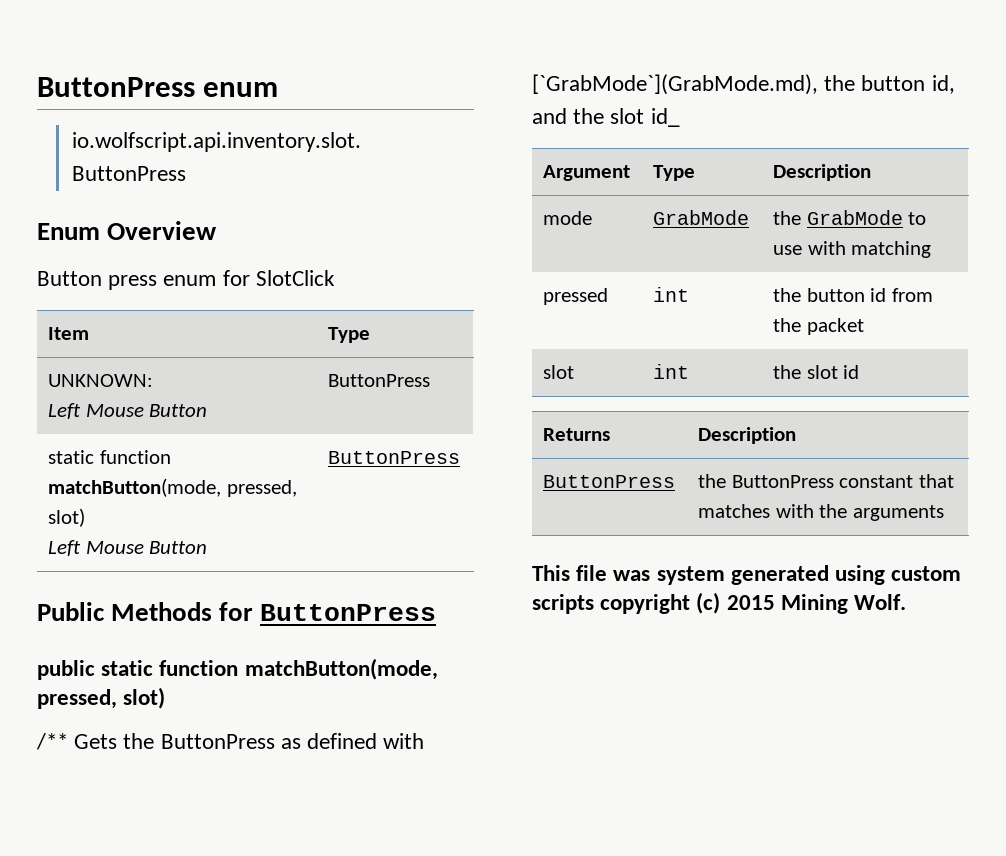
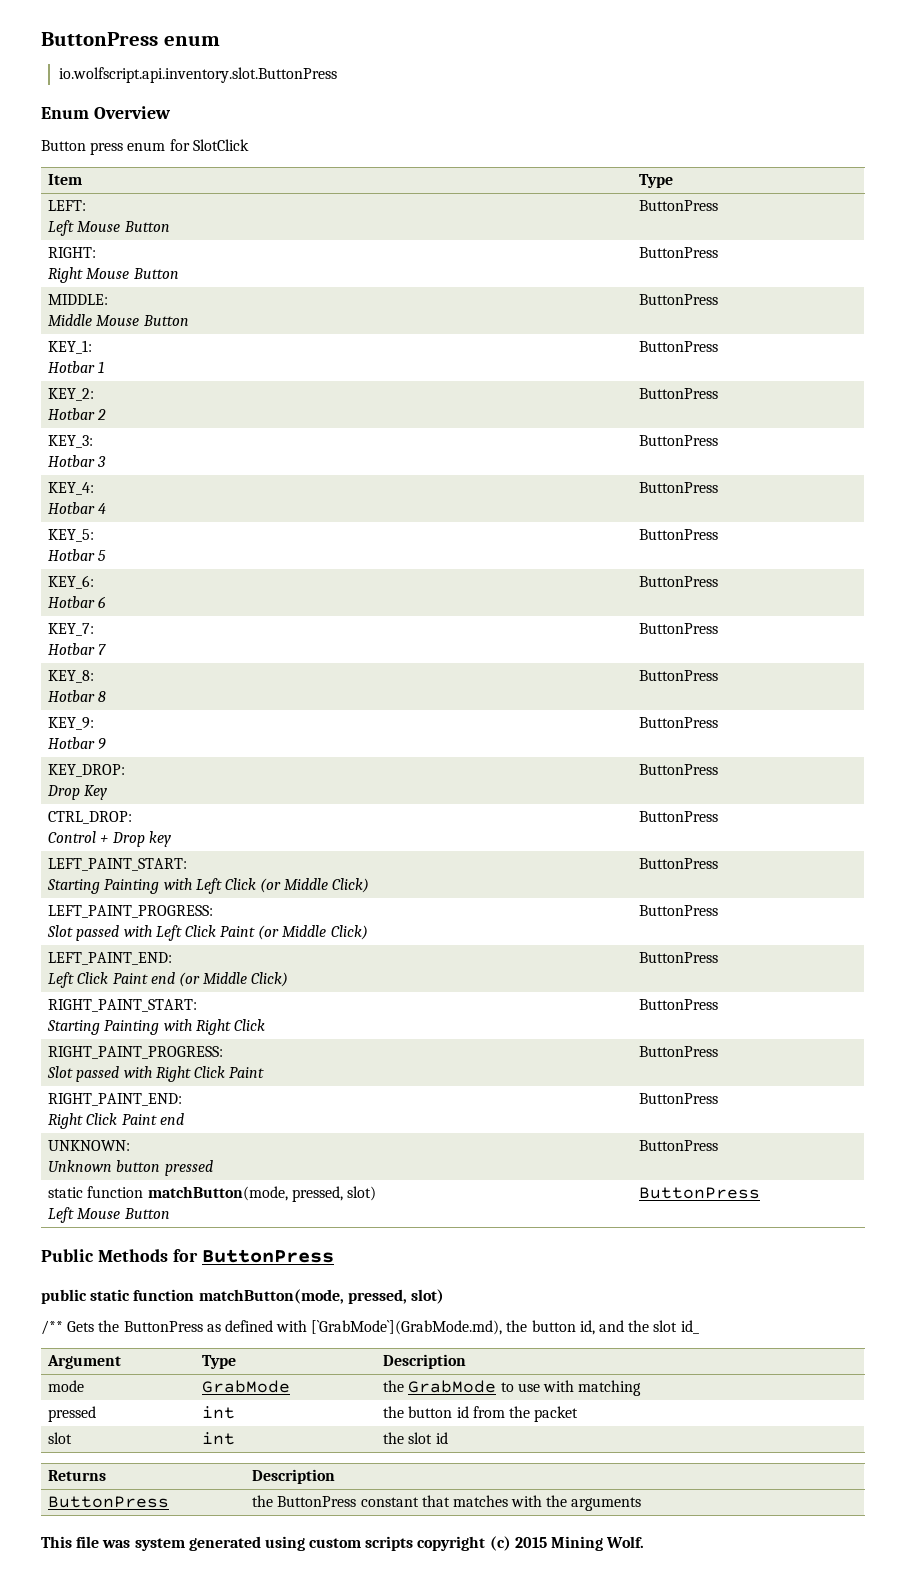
[48,374,154,387] [48,403,208,419] [328,374,431,387] UNKNOWN: // Left Mouse Button | ButtonPress -> [48,200,87,211] [48,220,170,236] [639,200,719,211] [48,247,97,258] [48,267,179,283] [639,247,719,258] [48,294,109,305] [48,314,189,326] [639,294,719,305] [48,340,93,354] [48,361,105,373] [639,341,719,352] [48,388,95,401] [48,408,107,420] [639,388,719,399] [48,435,94,448] [48,455,107,467] [639,435,719,446] [48,482,95,495] [48,502,107,514] [639,482,719,493] [48,529,95,542] [48,549,107,561] [639,529,719,540] [48,575,95,589] [48,596,107,608] [639,576,719,587] [48,623,95,636] [48,643,107,655] [639,623,719,634] [48,670,95,683] [48,690,107,702] [639,670,719,681] [48,717,95,730] [48,737,107,750] [639,717,719,728] [48,764,126,777] [47,785,108,800] [639,764,719,775] [48,811,133,824] [48,831,171,847] [639,811,719,822] [48,858,188,871] [47,878,370,894] [639,858,719,869] [48,905,214,918] [47,925,368,941] [639,905,719,916] [48,952,173,965] [48,972,289,988] [639,952,719,963] [48,999,198,1012] [47,1019,265,1035] [639,999,719,1010] [48,1046,224,1059] [47,1066,265,1082] [639,1046,719,1057] [48,1093,183,1106] [48,1113,184,1129] [639,1093,719,1104] [48,1140,131,1151] [48,1160,213,1176] [639,1140,719,1151] LEFT: // Left Mouse Button | ButtonPress // RIGHT: // Right Mouse Button | ButtonPress // MIDDLE: // Middle Mouse Button | ButtonPress // KEY_1: // Hotbar 1 | ButtonPress // KEY_2: // Hotbar 2 | ButtonPress // KEY_3: // Hotbar 3 | ButtonPress // KEY_4: // Hotbar 4 | ButtonPress // KEY_5: // Hotbar 5 | ButtonPress // KEY_6: // Hotbar 6 | ButtonPress // KEY_7: // Hotbar 7 | ButtonPress // KEY_8: // Hotbar 8 | ButtonPress // KEY_9: // Hotbar 9 | ButtonPress // KEY_DROP: // Drop Key | ButtonPress // CTRL_DROP: // Control + Drop key | ButtonPress // LEFT_PAINT_START: // Starting Painting with Left Click (or Middle Click) | ButtonPress // LEFT_PAINT_PROGRESS: // Slot passed with Left Click Paint (or Middle Click) | ButtonPress // LEFT_PAINT_END: // Left Click Paint end (or Middle Click) | ButtonPress // RIGHT_PAINT_START: // Starting Painting with Right Click | ButtonPress // RIGHT_PAINT_PROGRESS: // Slot passed with Right Click Paint | ButtonPress // RIGHT_PAINT_END: // Right Click Paint end | ButtonPress // UNKNOWN: // Unknown button pressed | ButtonPress

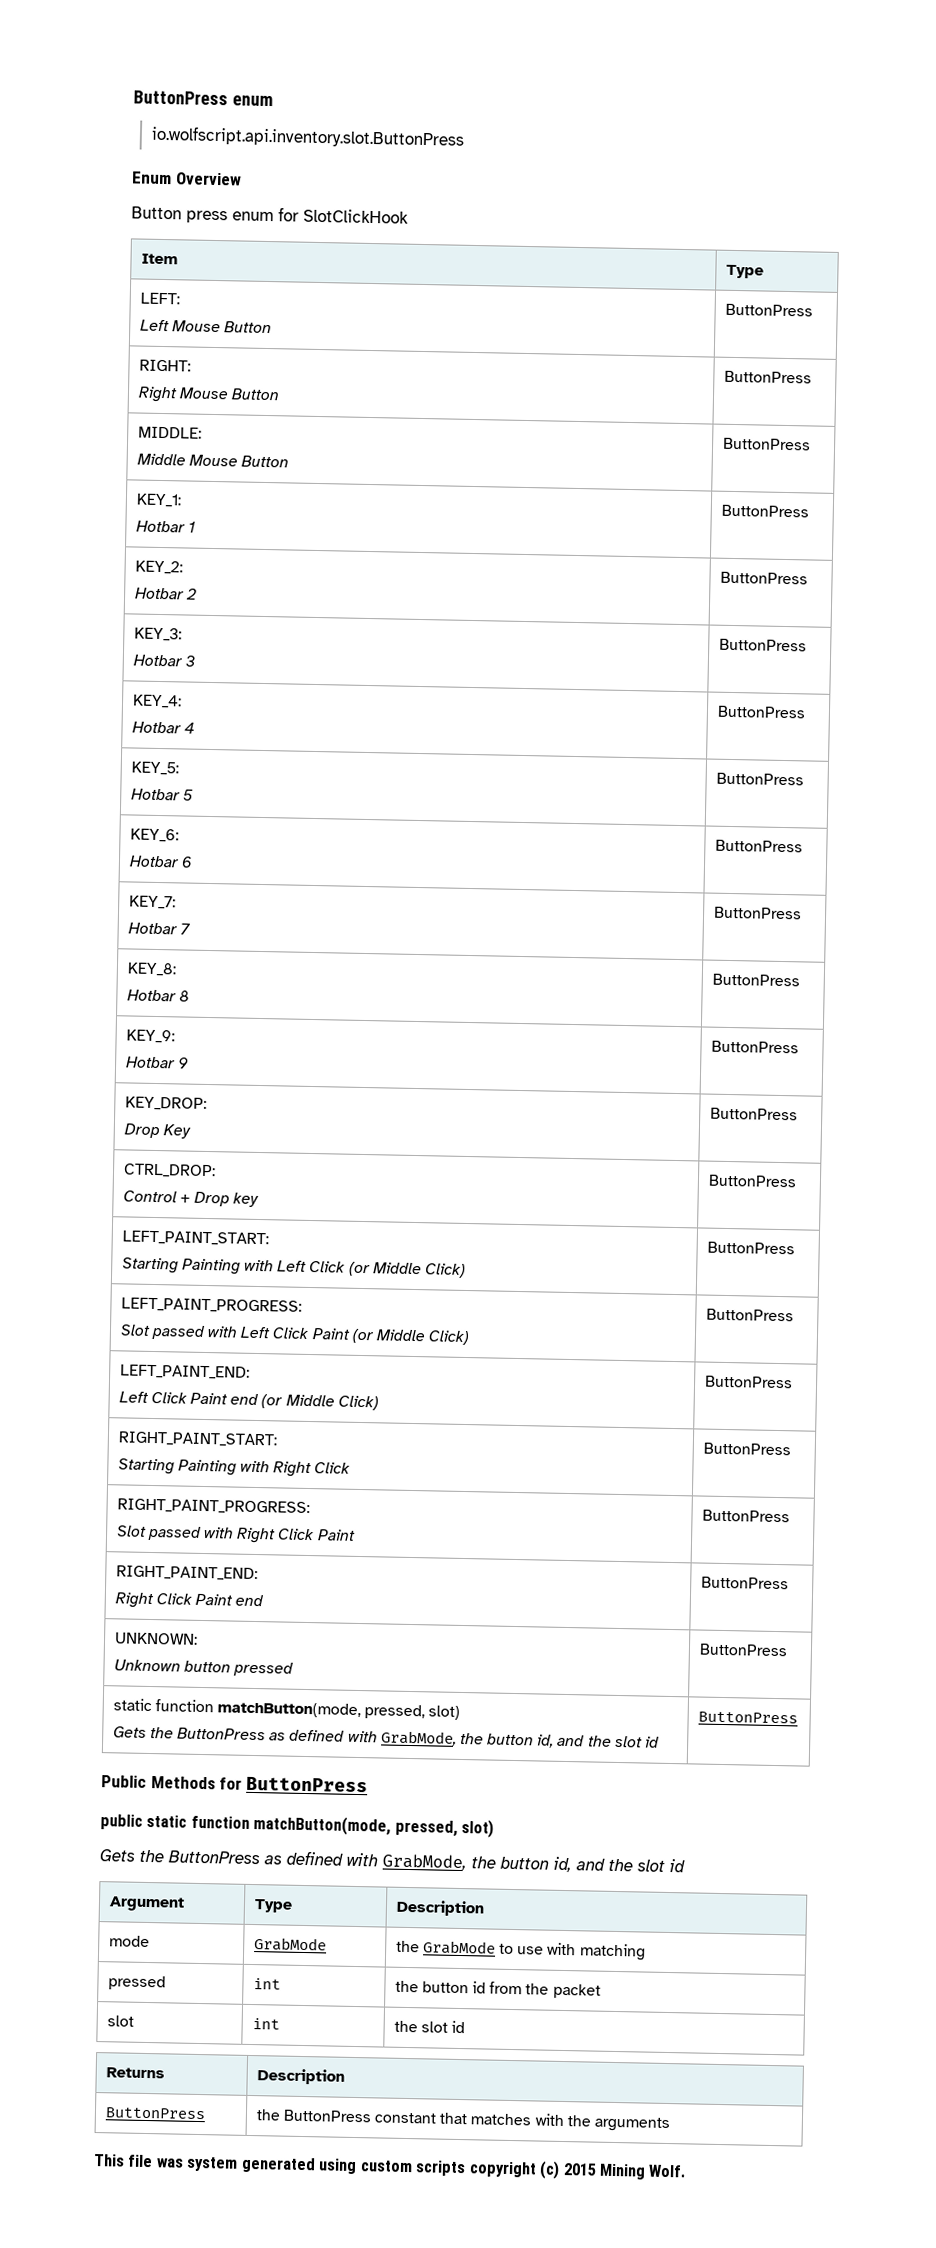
[192,139,249,151] SlotClick -> [303,208,409,224] SlotClickHook
[48,1207,170,1223] Left Mouse Button -> [112,1726,661,1748] Gets the ButtonPress as defined with GrabMode, the button id, and the slot id
[41,1320,699,1335] /** Gets the ButtonPress as defined with [`GrabMode`](GrabMode.md), the button id, and the slot id_ -> [99,1849,685,1873] Gets the ButtonPress as defined with GrabMode, the button id, and the slot id

